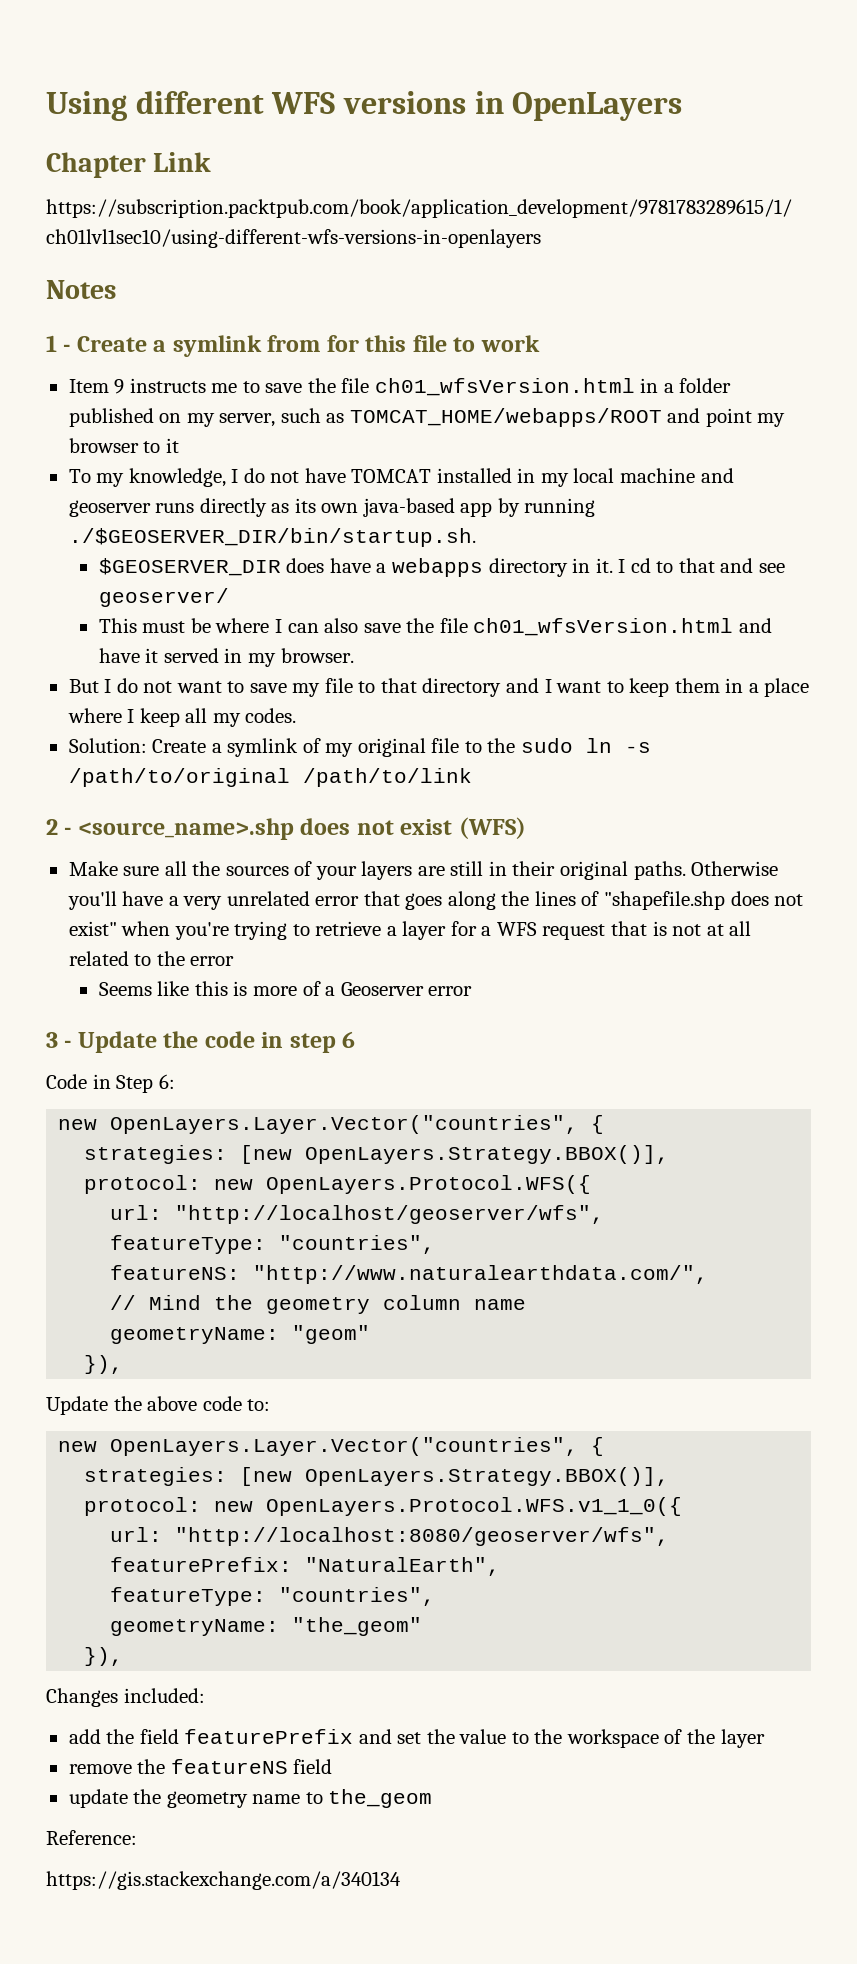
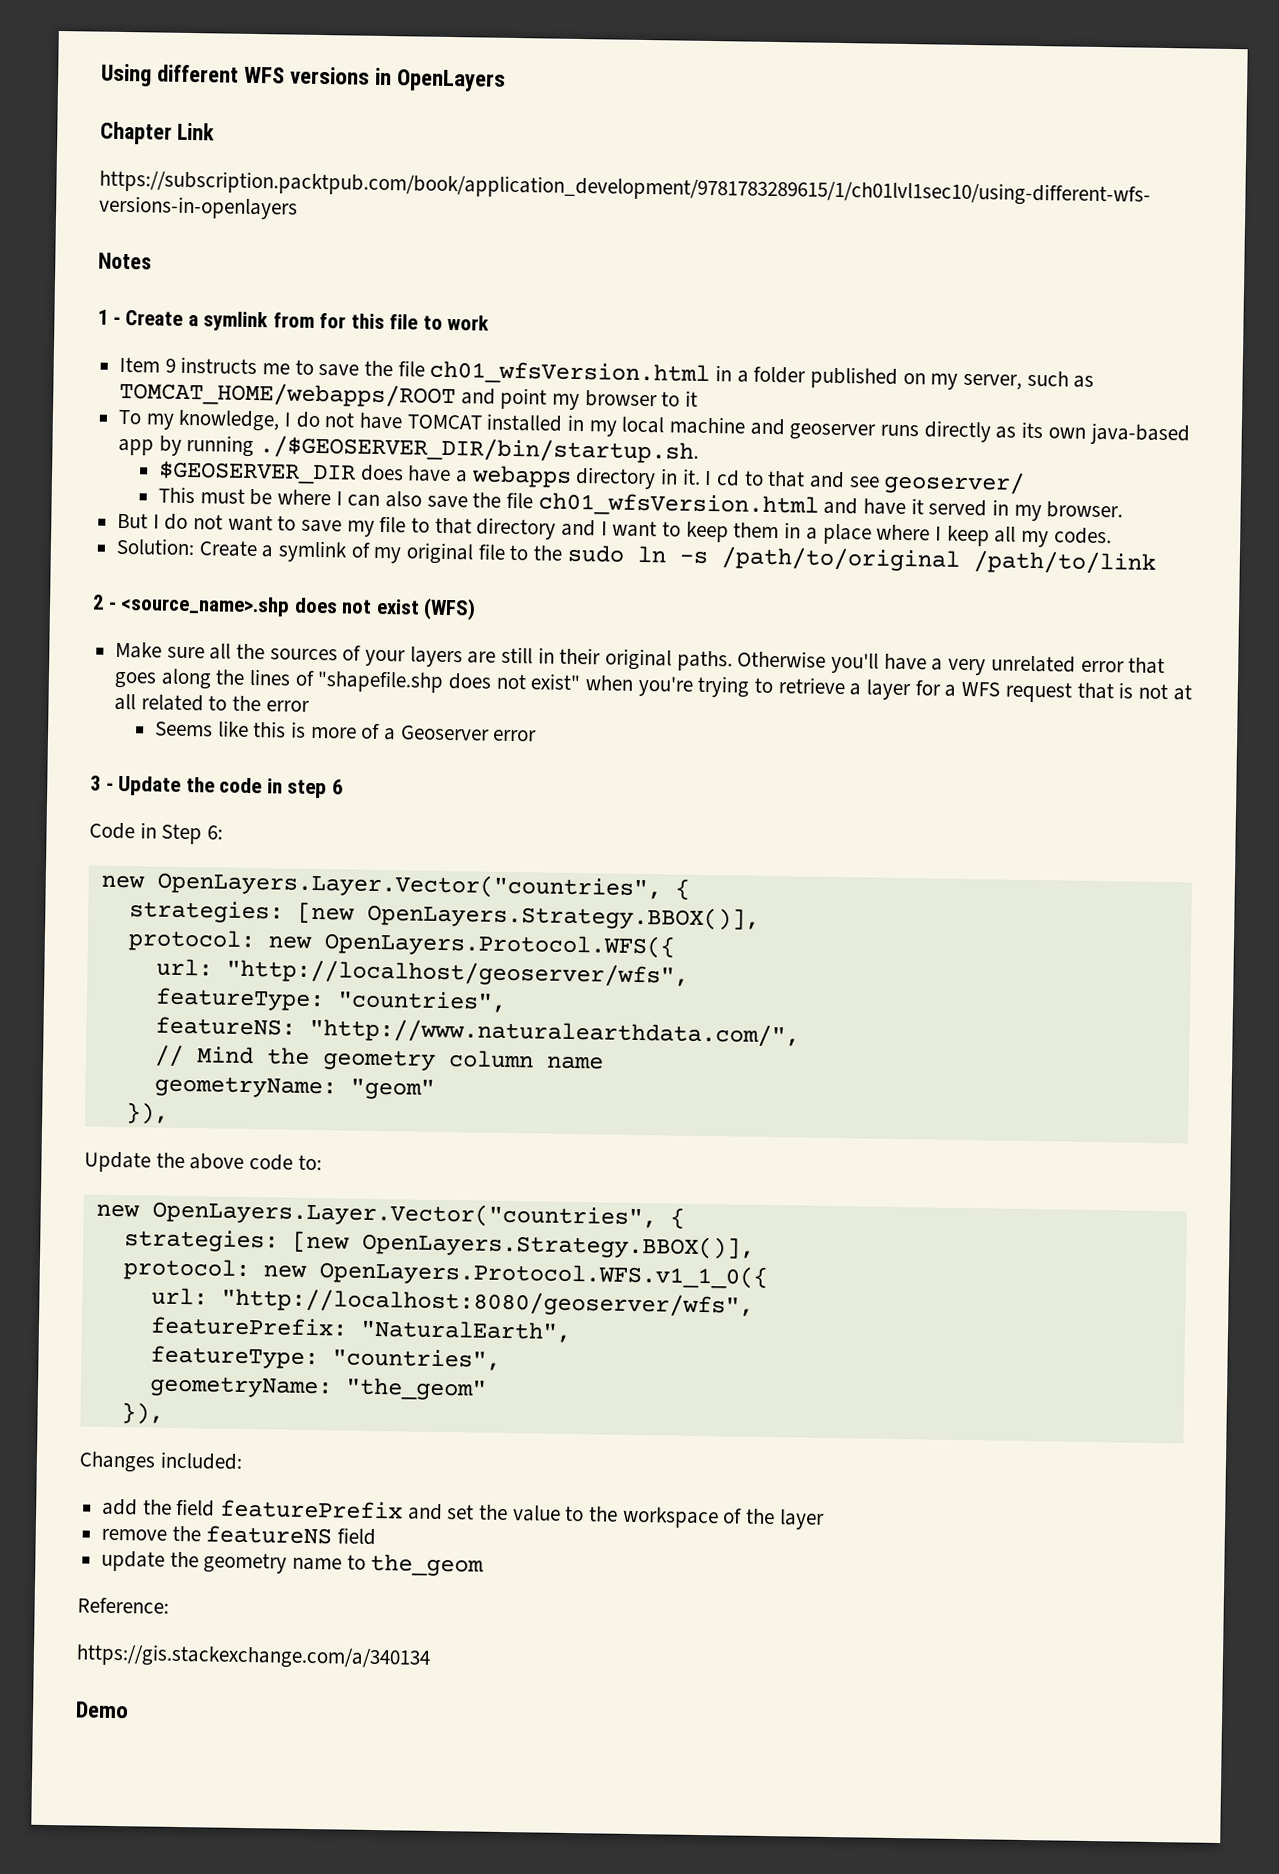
(401, 1880) none -> [75,1701,129,1719] // Demo

